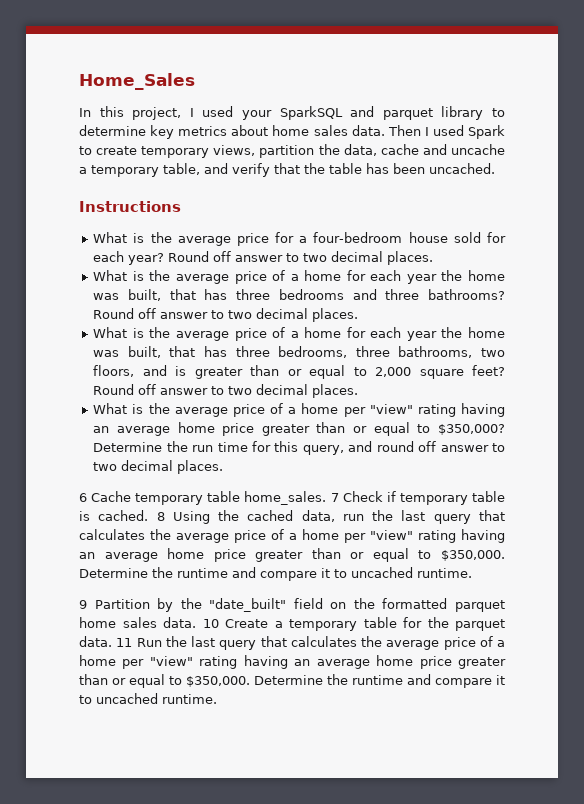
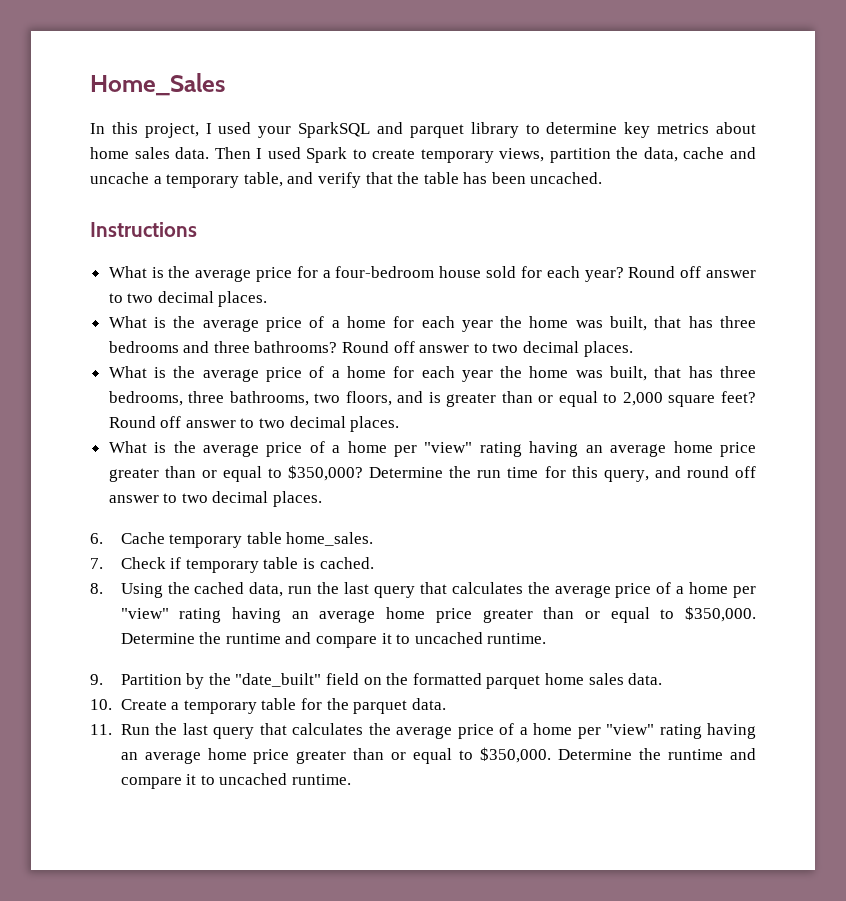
[79,493,87,502] 6 -> [90,533,103,544] 6.
[330,493,339,502] 7 -> [90,558,103,569] // 7.
[156,512,165,521] 8 -> [90,583,103,594] // 8.
[79,600,87,609] 9 -> [90,674,103,685] 9.
[202,619,219,628] 10 -> [90,699,112,710] // 10.
[116,638,133,647] 11 -> [90,724,112,735] // 11.

